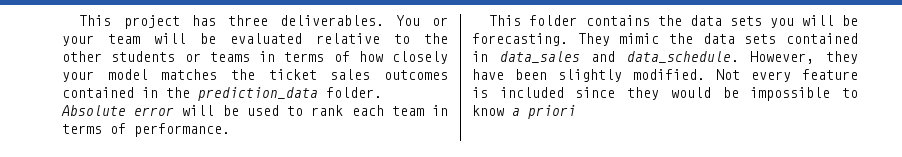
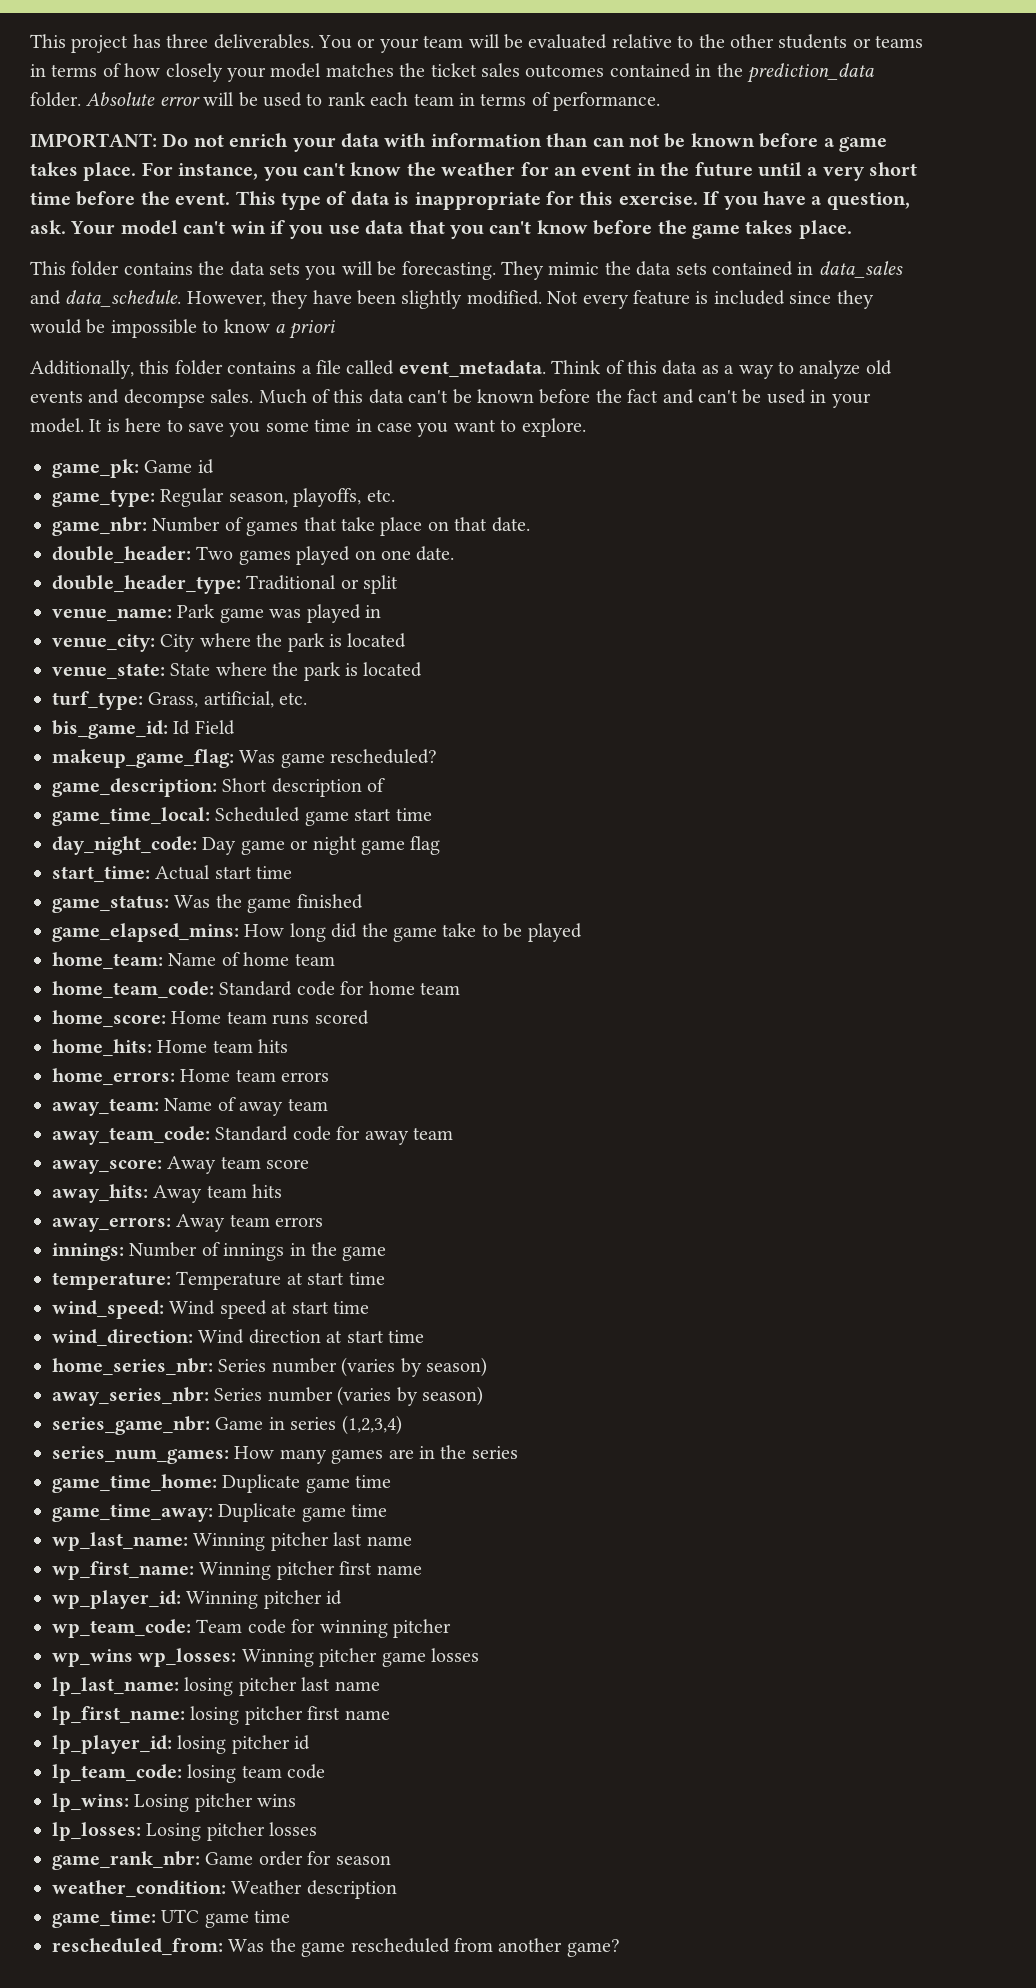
(230, 130) none -> [30,133,887,152] [30,162,918,181] [30,191,910,210] [30,220,852,239] // IMPORTANT: Do not enrich your data with information than can not be known before a game takes place. For instance, you can't know the weather for an event in the future until a very short time before the event. This type of data is inappropriate for this exercise. If you have a question, ask. Your model can't win if you use data that you can't know before the game takes place.
(576, 112) none -> [30,360,892,379] [30,389,871,408] [30,418,586,437] [52,459,214,478] [52,488,395,507] [52,517,530,536] [52,546,455,565] [52,575,399,594] [52,604,381,623] [52,633,407,652] [52,662,423,681] [52,691,308,710] [52,720,235,739] [52,749,438,768] [52,778,386,797] [52,807,432,826] [52,836,441,855] [52,865,293,883] [52,894,363,913] [52,923,582,942] [52,952,335,970] [52,981,460,999] [52,1010,369,1028] [52,1039,289,1057] [52,1068,330,1086] [52,1097,328,1116] [52,1126,453,1145] [52,1156,310,1174] [52,1184,283,1203] [52,1214,324,1232] [52,1242,387,1261] [52,1271,385,1290] [52,1300,369,1319] [52,1329,424,1347] [52,1357,487,1377] [52,1386,483,1406] [52,1415,402,1435] [52,1445,518,1464] [52,1474,392,1493] [52,1503,388,1522] [52,1532,412,1551] [52,1561,422,1580] [52,1590,343,1609] [52,1619,451,1638] [52,1648,479,1667] [52,1677,380,1696] [52,1706,390,1725] [52,1735,311,1754] [52,1764,326,1783] [52,1793,297,1812] [52,1822,318,1841] [52,1851,391,1870] [52,1880,397,1899] [52,1909,291,1928] [52,1938,620,1957] // Additionally, this folder contains a file called event_metadata. Think of this data as a way to analyze old events and decompse sales. Much of this data can't be known before the fact and can't be used in your model. It is here to save you some time in case you want to explore. // game_pk: Game id // game_type: Regular season, playoffs, etc. // game_nbr: Number of games that take place on that date. // double_header: Two games played on one date. // double_header_type: Traditional or split // venue_name: Park game was played in // venue_city: City where the park is located // venue_state: State where the park is located // turf_type: Grass, artificial, etc. // bis_game_id: Id Field // makeup_game_flag: Was game rescheduled? // game_description: Short description of // game_time_local: Scheduled game start time // day_night_code: Day game or night game flag // start_time: Actual start time // game_status: Was the game finished // game_elapsed_mins: How long did the game take to be played // home_team: Name of home team // home_team_code: Standard code for home team // home_score: Home team runs scored // home_hits: Home team hits // home_errors: Home team errors // away_team: Name of away team // away_team_code: Standard code for away team // away_score: Away team score // away_hits: Away team hits // away_errors: Away team errors // innings: Number of innings in the game // temperature: Temperature at start time // wind_speed: Wind speed at start time // wind_direction: Wind direction at start time // home_series_nbr: Series number (varies by season) // away_series_nbr: Series number (varies by season) // series_game_nbr: Game in series (1,2,3,4) // series_num_games: How many games are in the series // game_time_home: Duplicate game time // game_time_away: Duplicate game time // wp_last_name: Winning pitcher last name // wp_first_name: Winning pitcher first name // wp_player_id: Winning pitcher id // wp_team_code: Team code for winning pitcher // wp_wins wp_losses: Winning pitcher game losses // lp_last_name: losing pitcher last name // lp_first_name: losing pitcher first name // lp_player_id: losing pitcher id // lp_team_code: losing team code // lp_wins: Losing pitcher wins // lp_losses: Losing pitcher losses // game_rank_nbr: Game order for season // weather_condition: Weather description // game_time: UTC game time // rescheduled_from: Was the game rescheduled from another game?

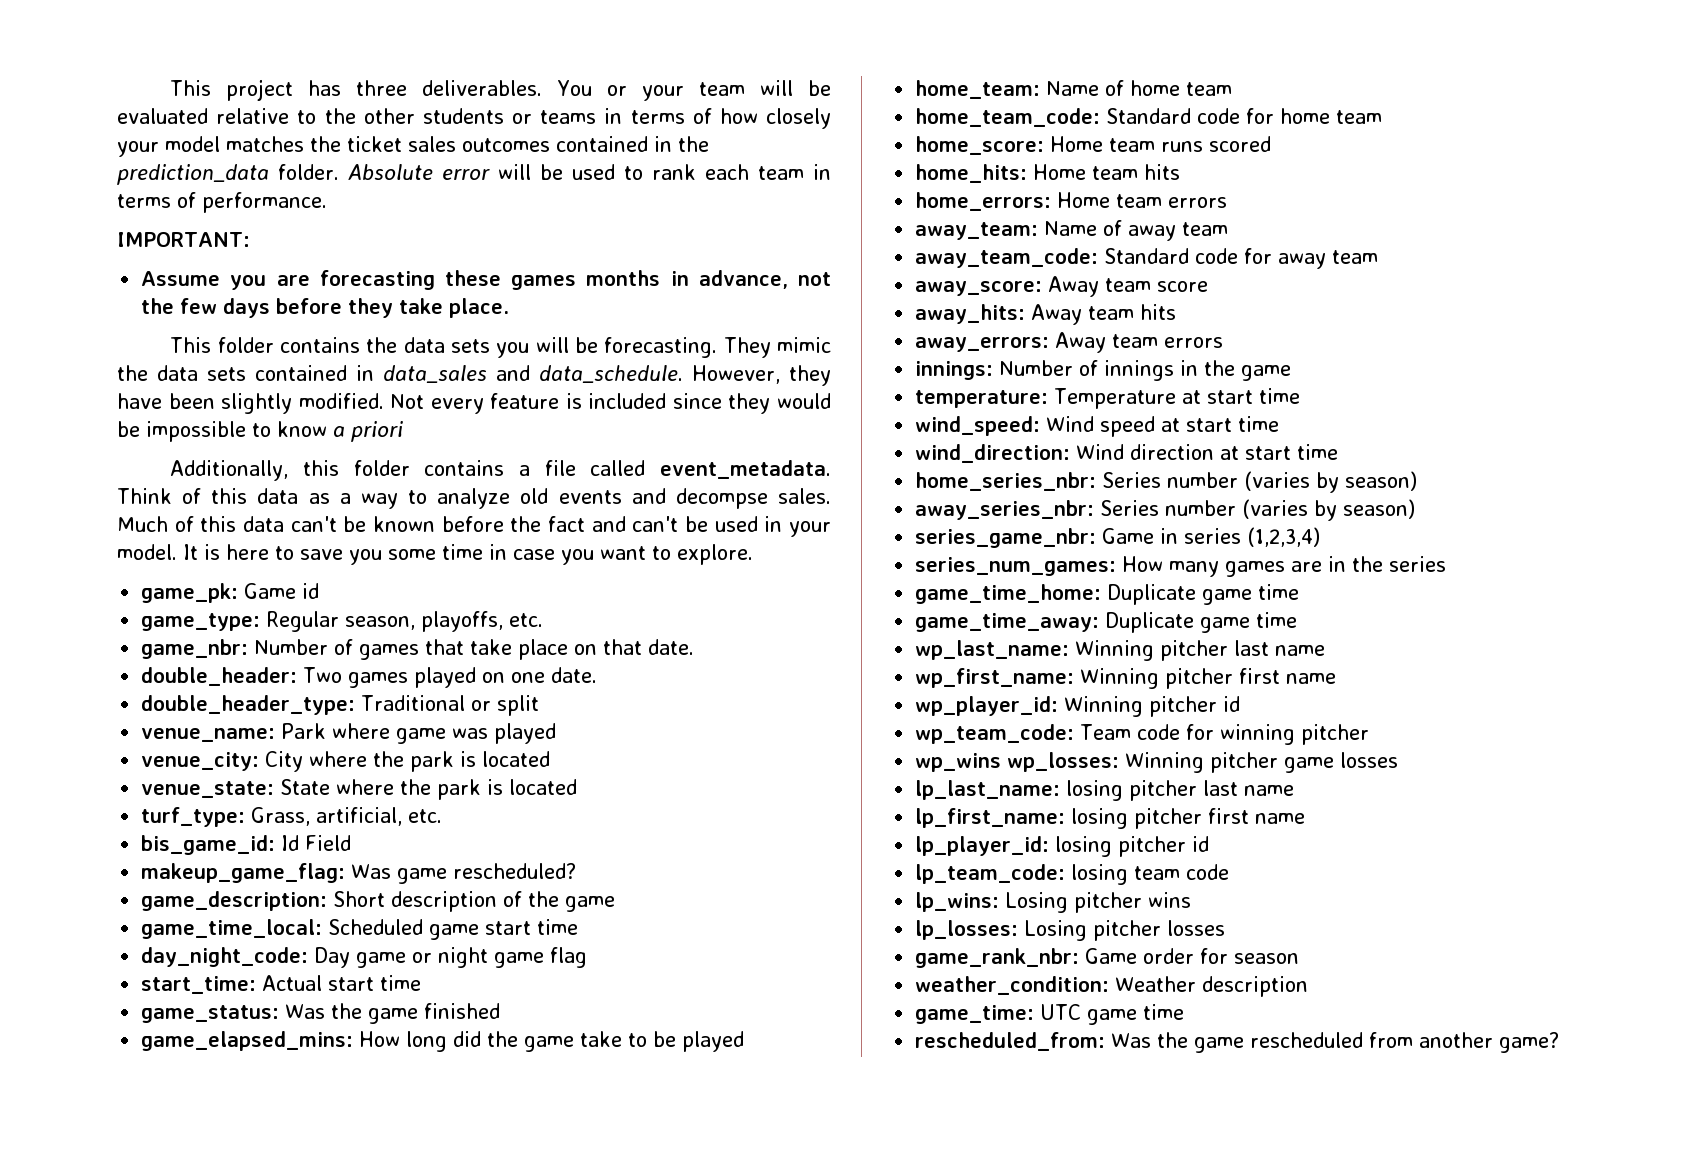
[162,133,887,152] [30,162,918,181] [30,191,910,210] [30,220,794,239] Do not enrich your data with information than can not be known before a game takes place. For instance, you can't know the weather for an event in the future until a very short time before the event. This type of data is inappropriate for this exercise. If you have a question, ask. Your model can't win if you use data that you can't know before the game takes -> [141,270,831,290] [141,298,444,318] // Assume you are forecasting these games months in advance, not the few days before they take
(216, 611) none -> [332,723,391,739] where
[365,605,381,618] in -> (557, 733) none
(386, 785) none -> [528,891,616,912] the game

